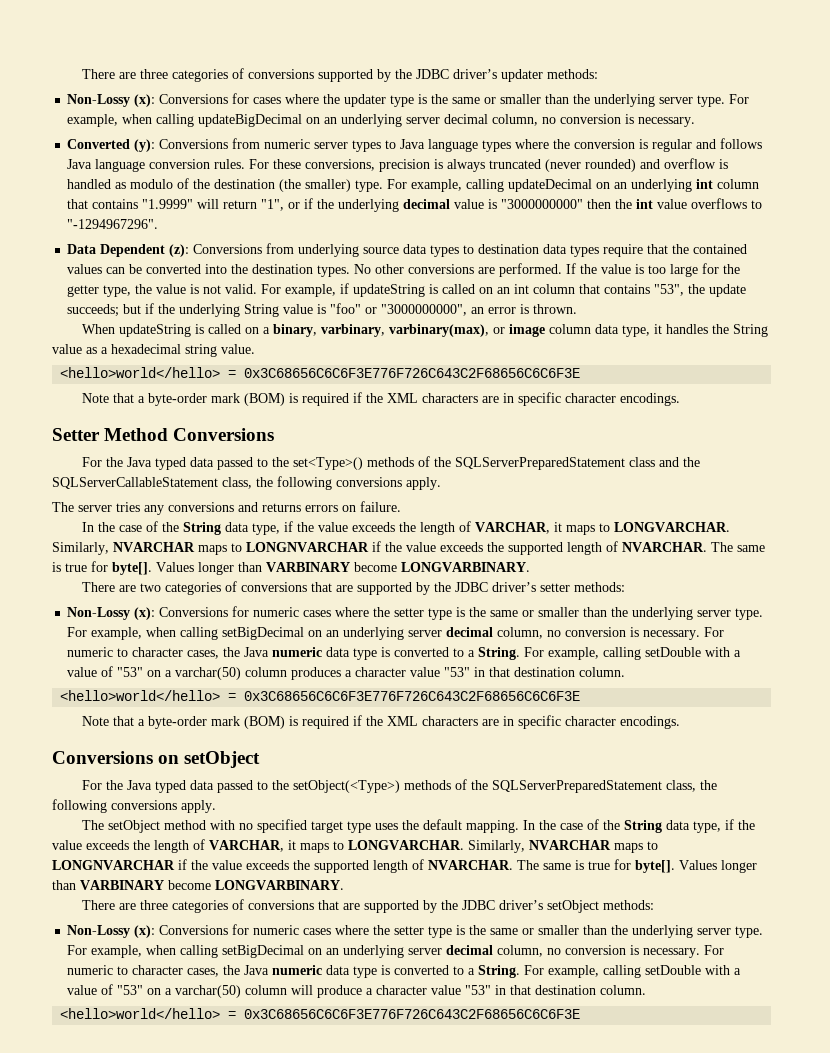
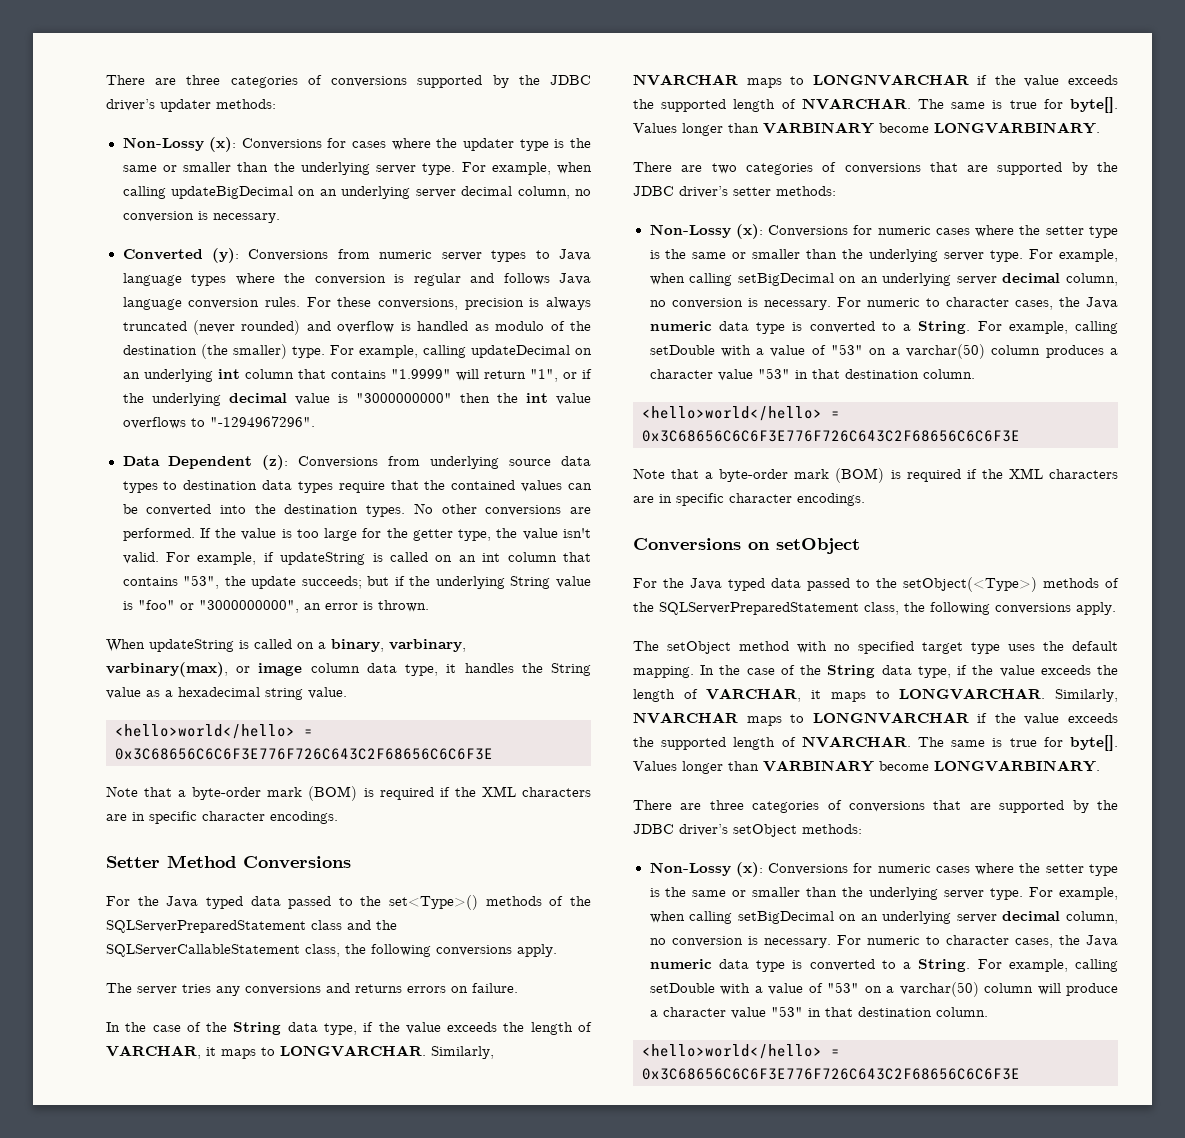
[190,284,222,294] is not -> [563,528,591,538] isn't

